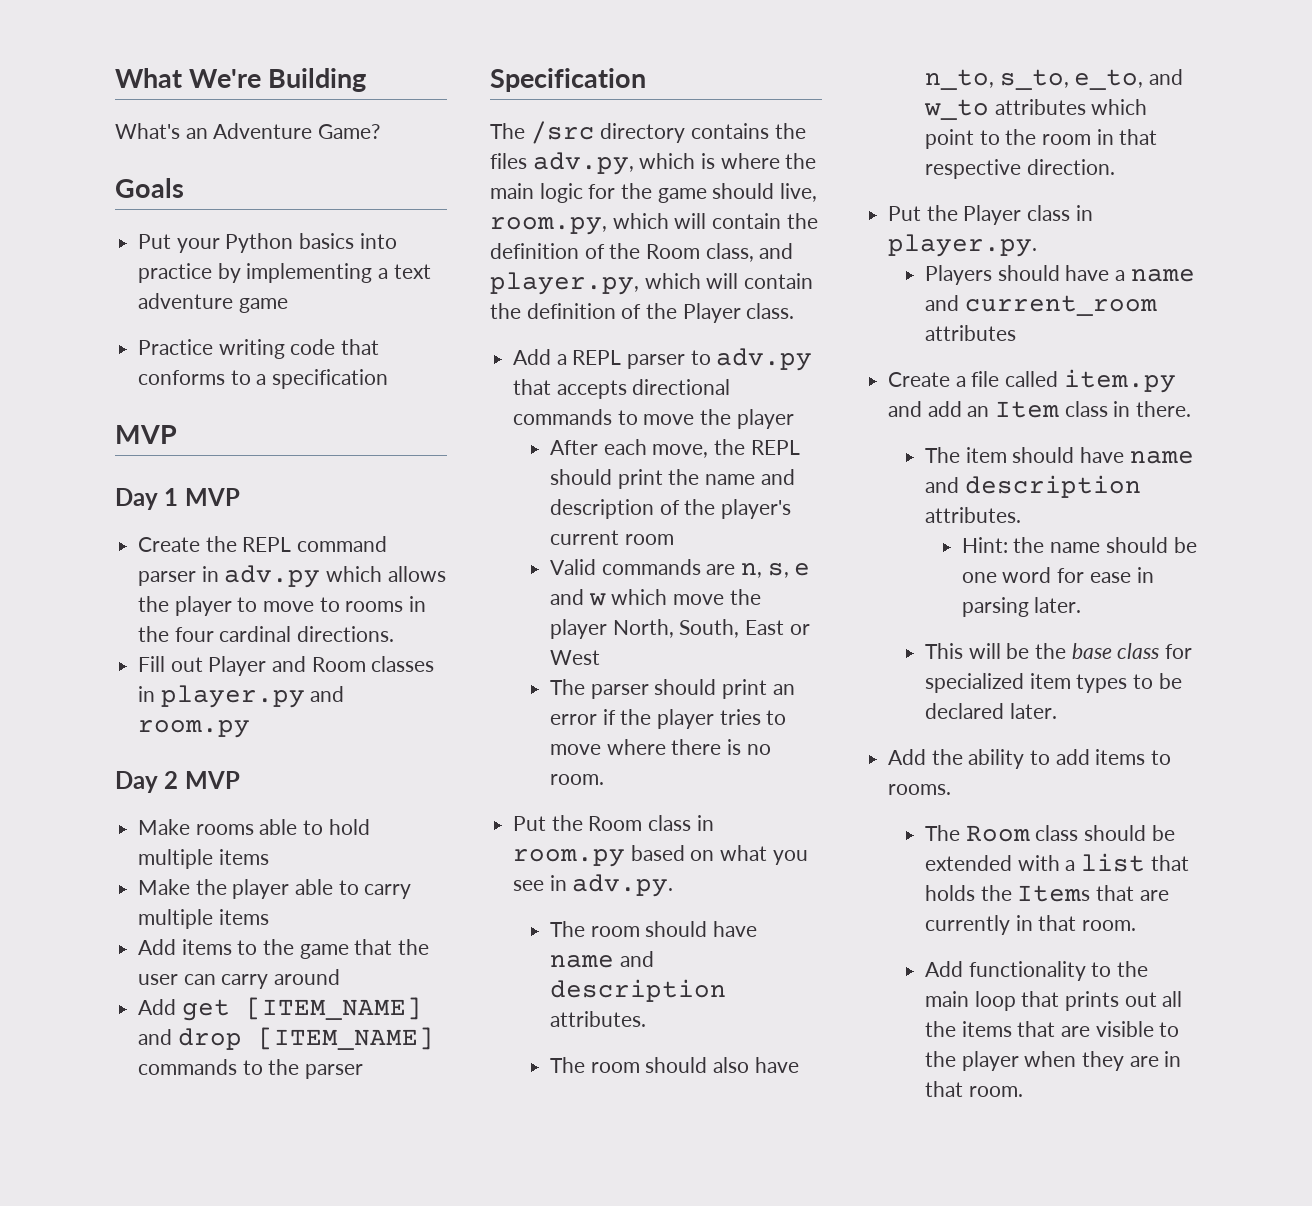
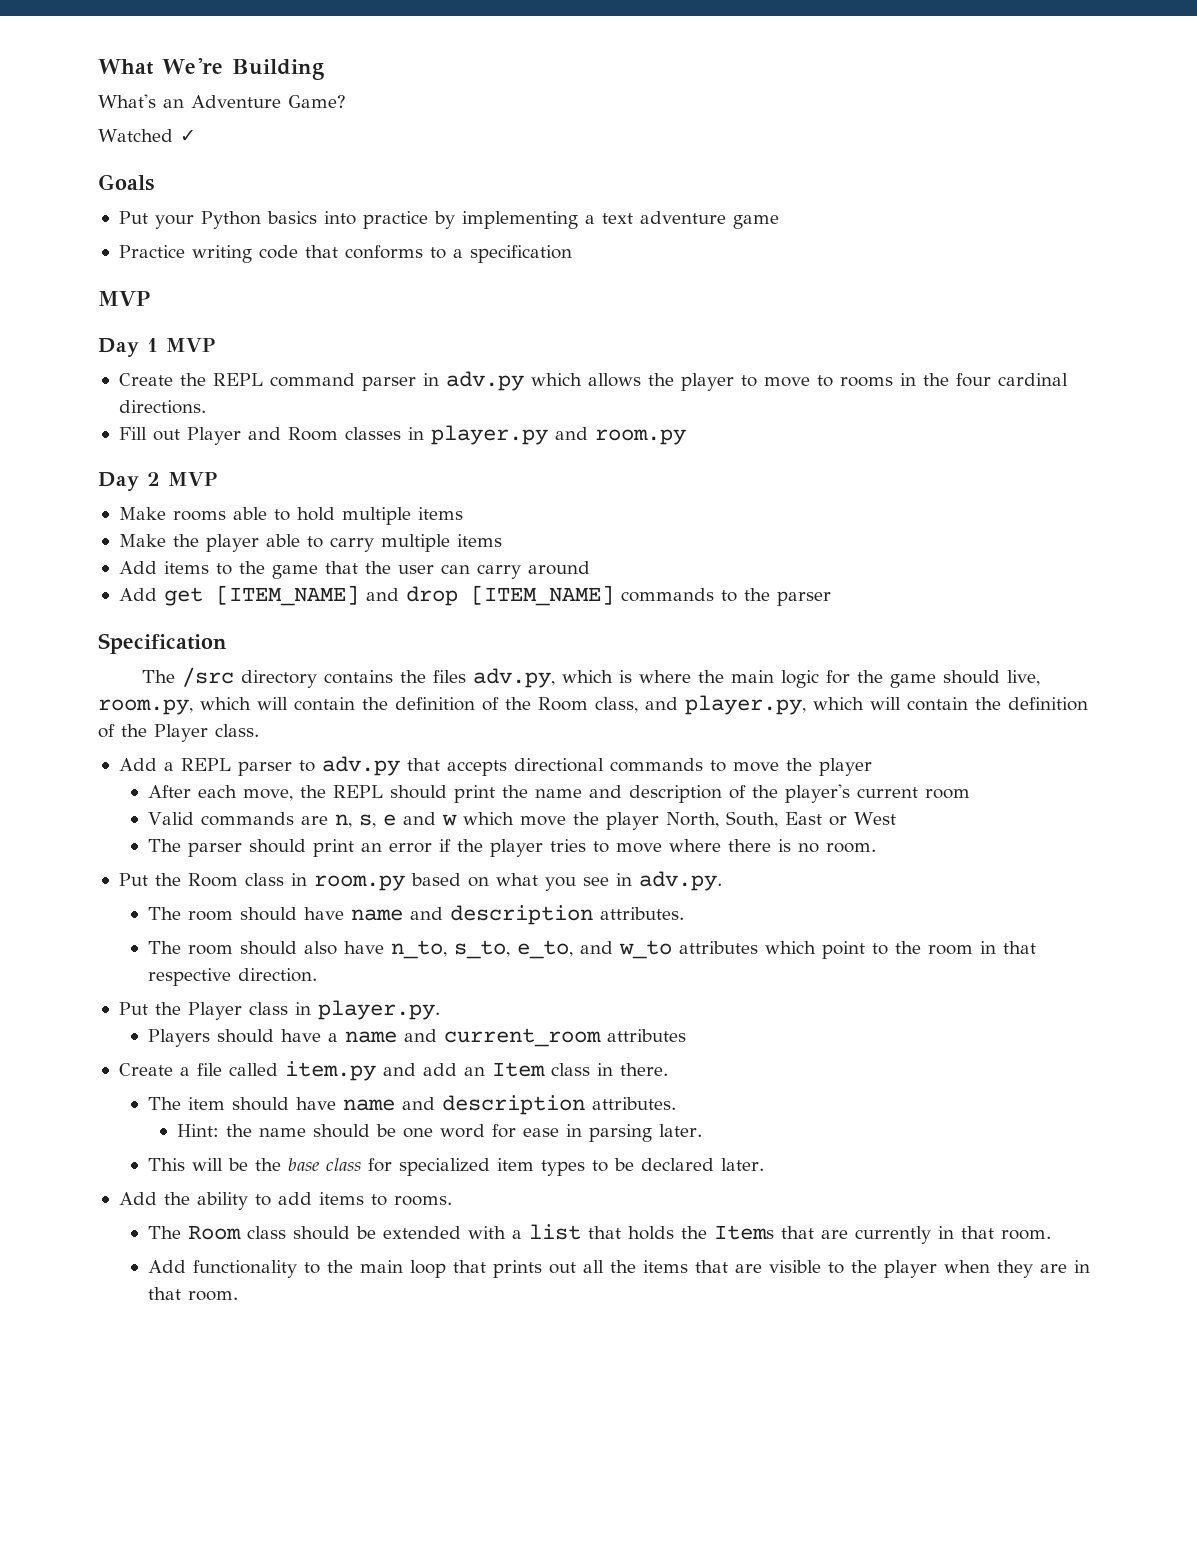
(381, 131) none -> [98,129,196,142] // Watched ✓

